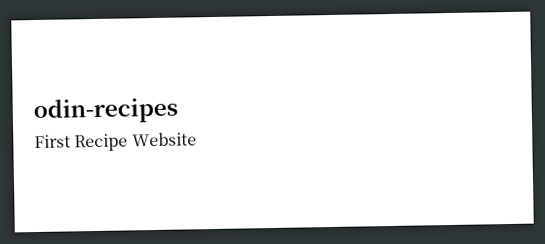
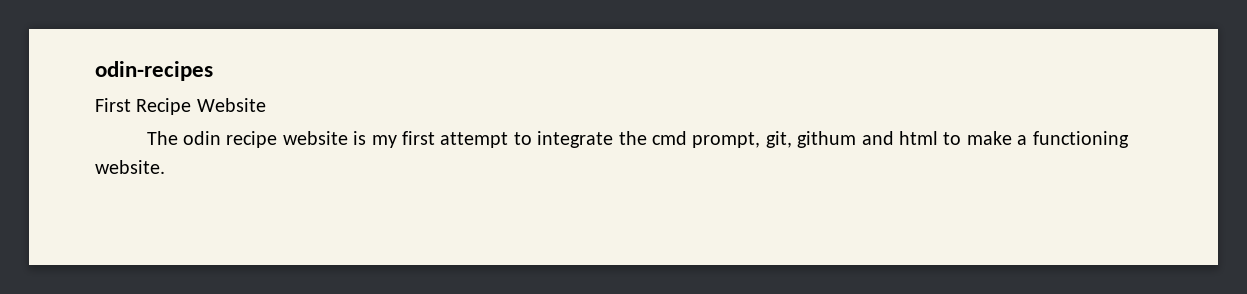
(197, 139) none -> [146,131,1129,148] [95,160,165,174] // The odin recipe website is my first attempt to integrate the cmd prompt, git, githum and html to make a functioning website.

